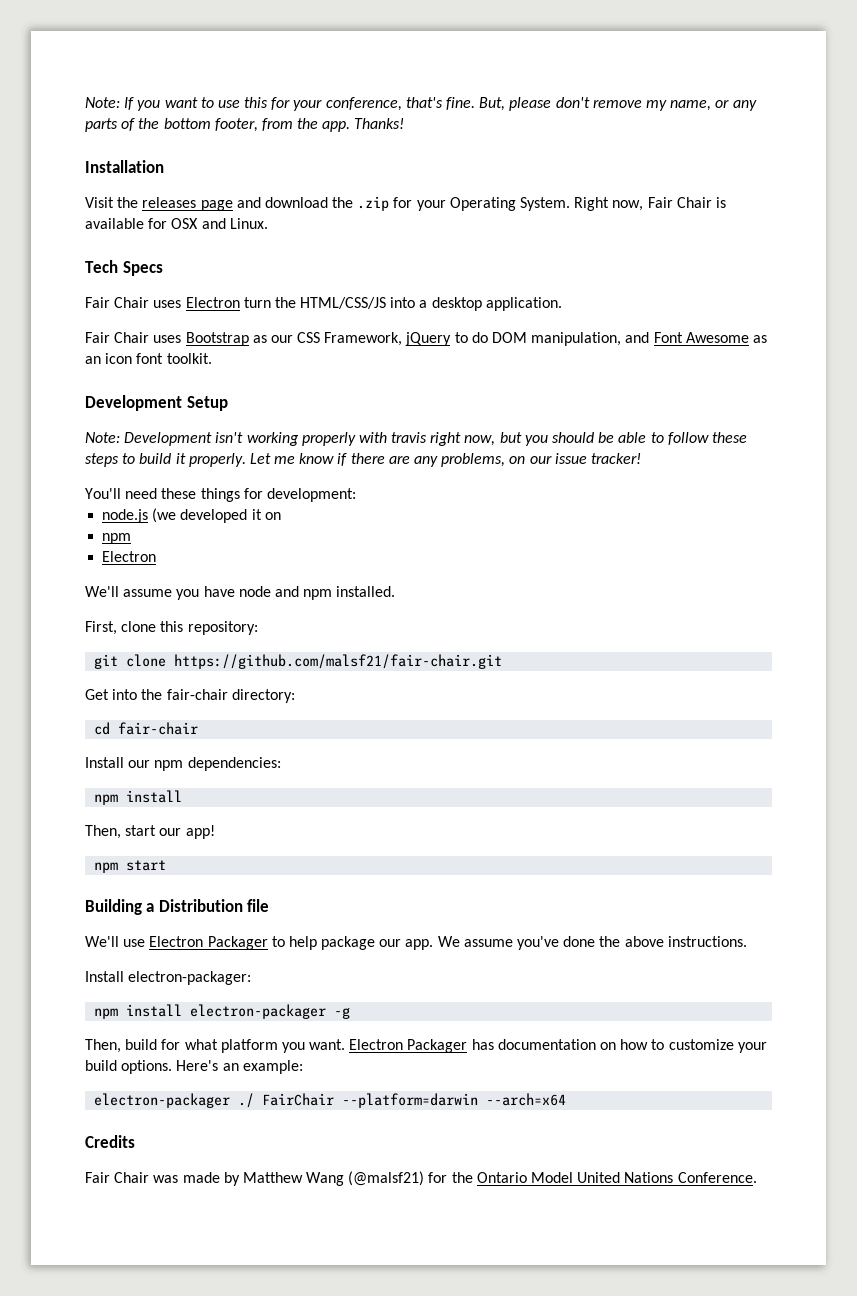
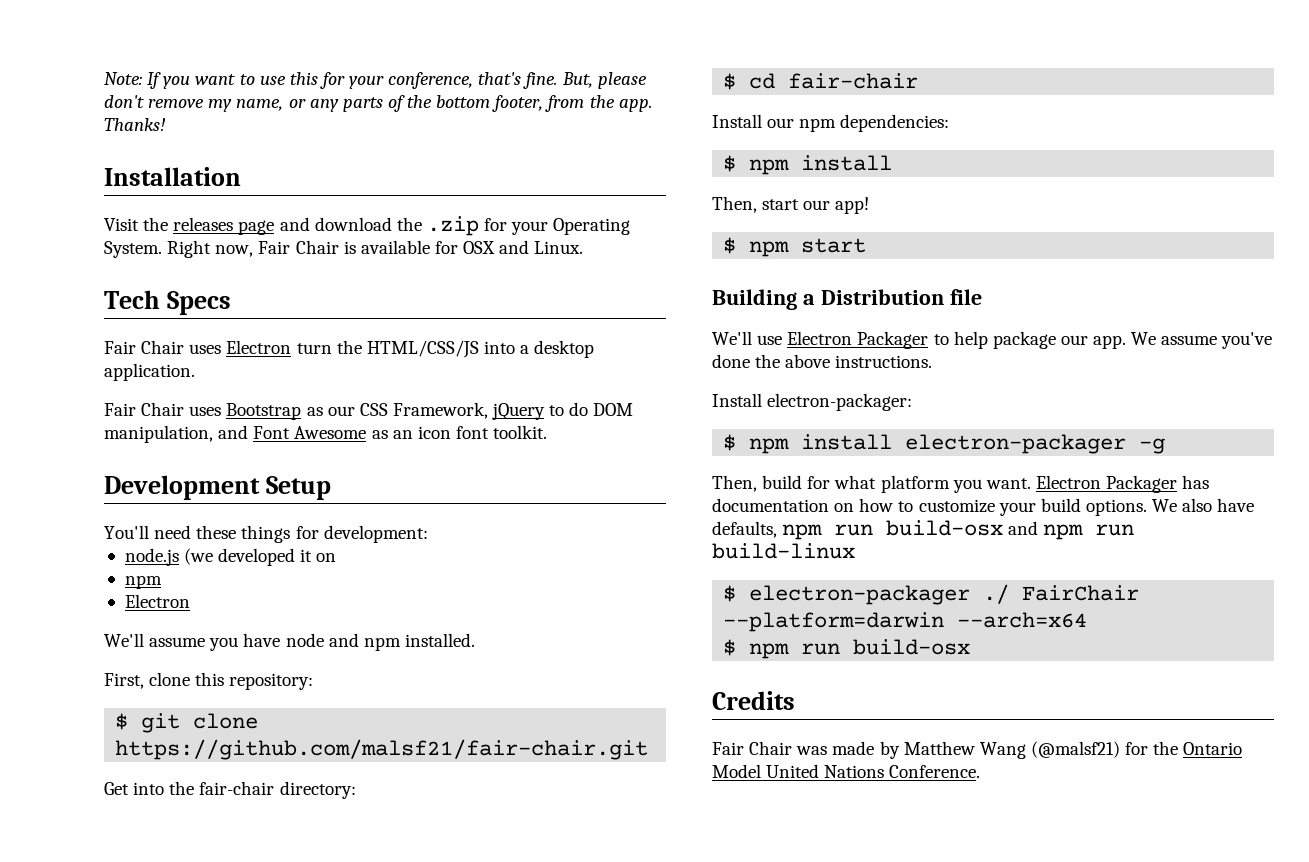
[85,432,747,446] [85,453,641,467] // Note: Development isn't working properly with travis right now, but you should be able to follow these steps to build it properly. Let me know if there are any problems, on our issue tracker! -> (331, 488) none
(258, 628) none -> [115,713,129,730] $
(295, 696) none -> [723,73,737,90] $
(281, 764) none -> [723,155,737,172] $
(215, 832) none -> [723,237,737,254] $
(252, 978) none -> [723,434,737,451] $
[176,1060,303,1074] Here's an example: // -> [1152,498,1255,512] [712,520,1135,540] [712,543,855,559] [723,585,737,602] We also have defaults, npm run build-osx and npm run build-linux // $
(567, 1099) none -> [723,639,971,659] // $ npm run build-osx

